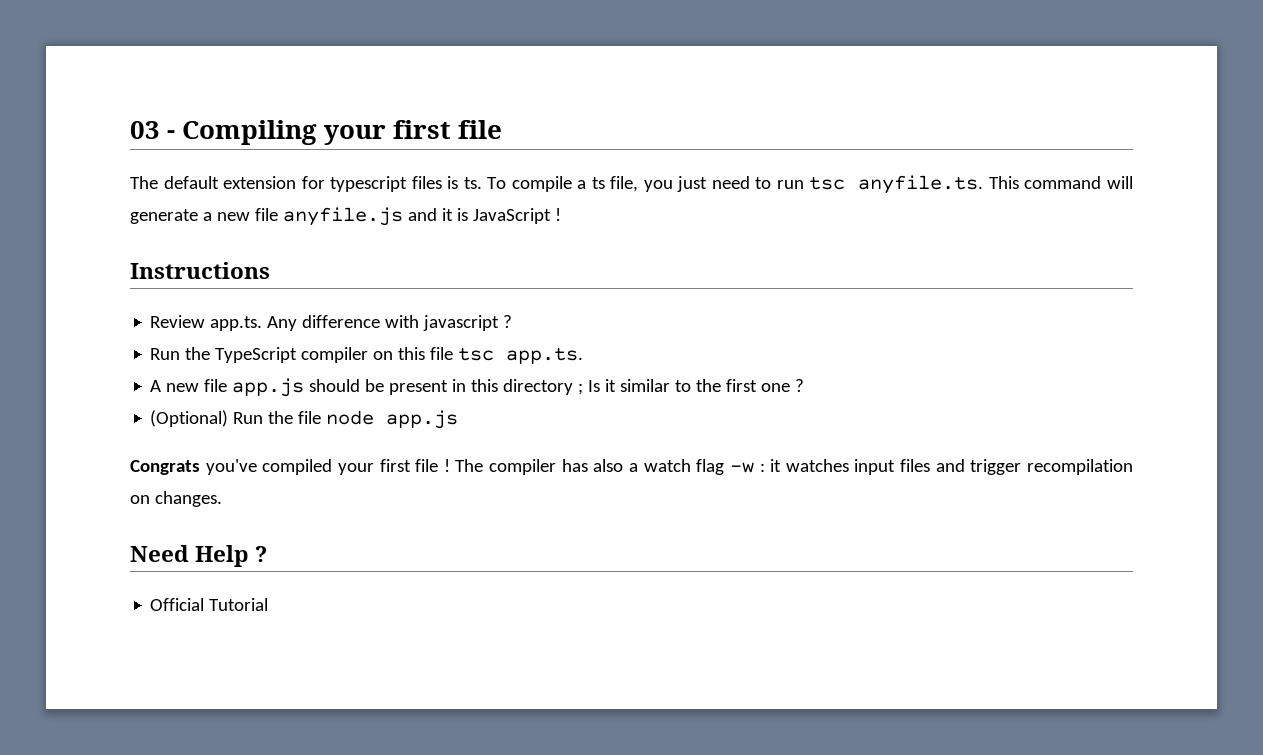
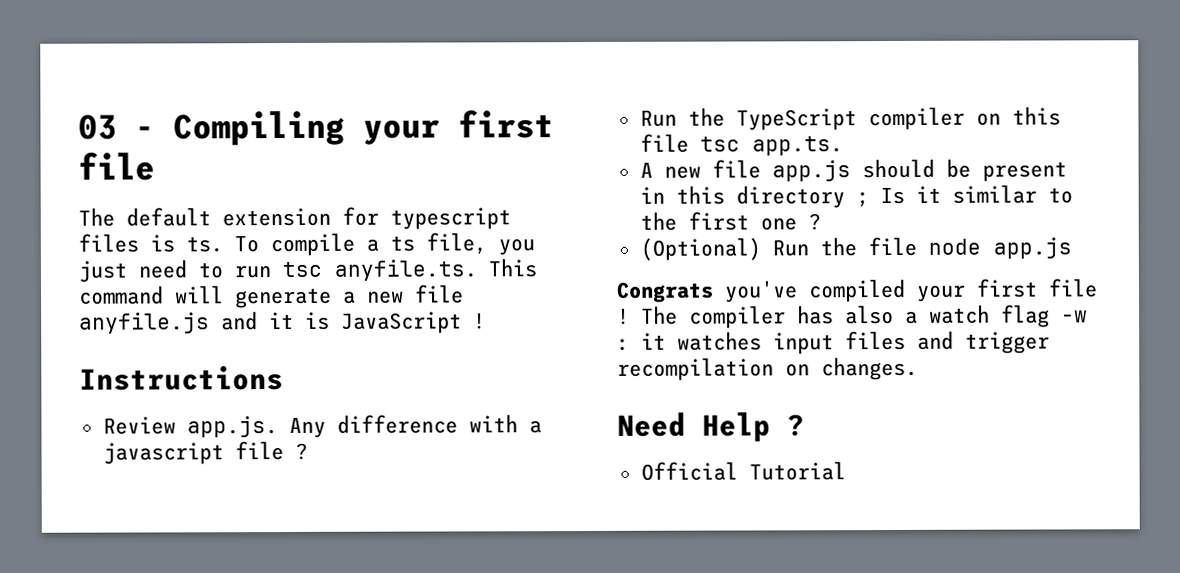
[210,316,263,331] app.ts. -> [186,416,278,438] app.js.
[423,315,500,331] javascript -> [528,420,542,434] [102,441,284,465] a javascript file

